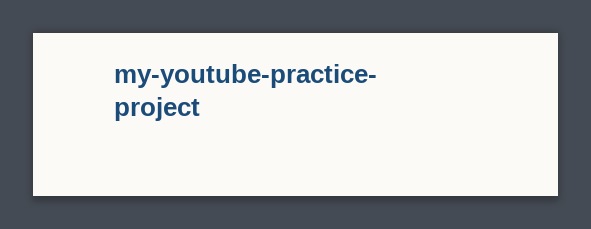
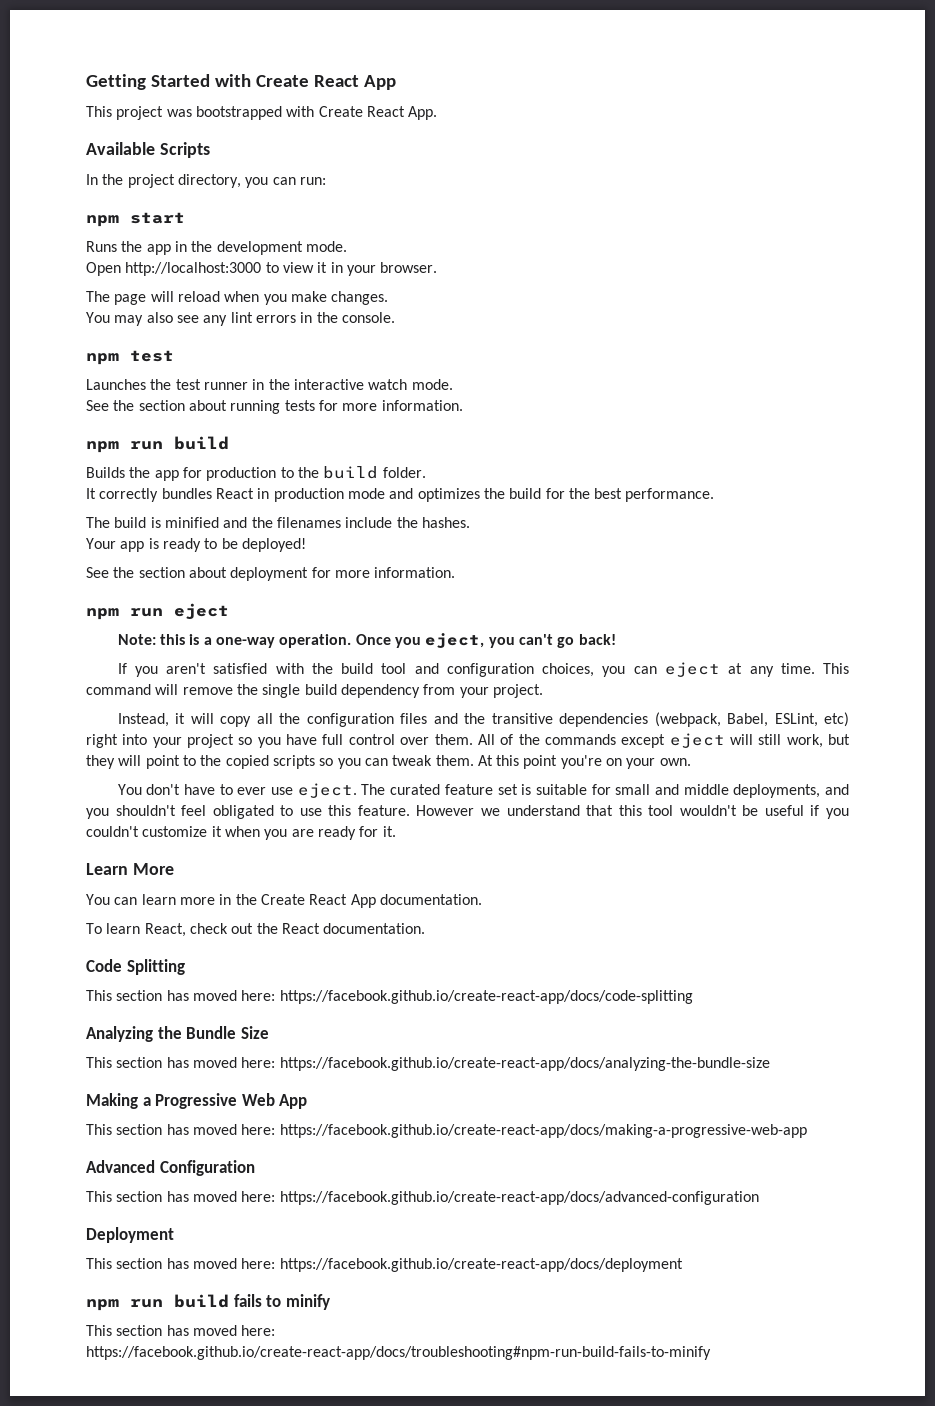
[114,64,377,88] [114,97,200,121] my-youtube-practice- project -> [86,74,396,90] [86,106,438,120] [86,142,210,158] [86,174,326,188] [86,212,185,227] [86,241,347,255] [86,262,438,276] [86,291,389,305] [86,312,395,326] [86,350,174,365] [86,379,453,390] [86,400,463,414] [86,436,229,453] [86,466,426,481] [86,488,715,502] [86,517,470,528] [86,538,306,552] [86,567,456,581] [86,603,229,620] [117,633,616,648] [117,662,849,677] [86,684,543,698] [117,712,850,727] [86,733,851,748] [86,755,691,769] [117,783,849,798] [86,805,849,819] [86,826,396,840] [86,863,174,875] [86,894,482,908] [86,923,426,937] [86,959,185,975] [86,990,693,1004] [86,1026,269,1042] [86,1057,770,1071] [86,1093,308,1109] [86,1124,807,1138] [86,1160,255,1176] [86,1191,759,1205] [86,1227,174,1243] [86,1258,683,1272] [86,1294,330,1311] [86,1325,276,1336] [86,1346,711,1360] Getting Started with Create React App // This project was bootstrapped with Create React App. // Available Scripts // In the project directory, you can run: // npm start // Runs the app in the development mode. // Open http://localhost:3000 to view it in your browser. // The page will reload when you make changes. // You may also see any lint errors in the console. // npm test // Launches the test runner in the interactive watch mode. // See the section about running tests for more information. // npm run build // Builds the app for production to the build folder. // It correctly bundles React in production mode and optimizes the build for the best performance. // The build is minified and the filenames include the hashes. // Your app is ready to be deployed! // See the section about deployment for more information. // npm run eject // Note: this is a one-way operation. Once you eject, you can't go back! // If you aren't satisfied with the build tool and configuration choices, you can eject at any time. This command will remove the single build dependency from your project. // Instead, it will copy all the configuration files and the transitive dependencies (webpack, Babel, ESLint, etc) right into your project so you have full control over them. All of the commands except eject will still work, but they will point to the copied scripts so you can tweak them. At this point you're on your own. // You don't have to ever use eject. The curated feature set is suitable for small and middle deployments, and you shouldn't feel obligated to use this feature. However we understand that this tool wouldn't be useful if you couldn't customize it when you are ready for it. // Learn More // You can learn more in the Create React App documentation. // To learn React, check out the React documentation. // Code Splitting // This section has moved here: https://facebook.github.io/create-react-app/docs/code-splitting // Analyzing the Bundle Size // This section has moved here: https://facebook.github.io/create-react-app/docs/analyzing-the-bundle-size // Making a Progressive Web App // This section has moved here: https://facebook.github.io/create-react-app/docs/making-a-progressive-web-app // Advanced Configuration // This section has moved here: https://facebook.github.io/create-react-app/docs/advanced-configuration // Deployment // This section has moved here: https://facebook.github.io/create-react-app/docs/deployment // npm run build fails to minify // This section has moved here: https://facebook.github.io/create-react-app/docs/troubleshooting#npm-run-build-fails-to-minify

